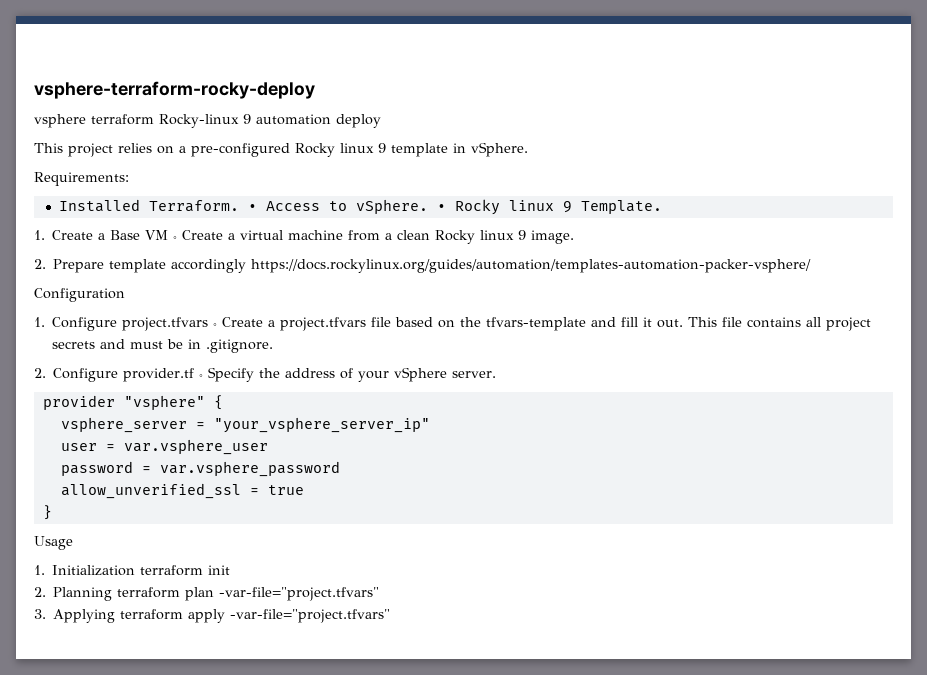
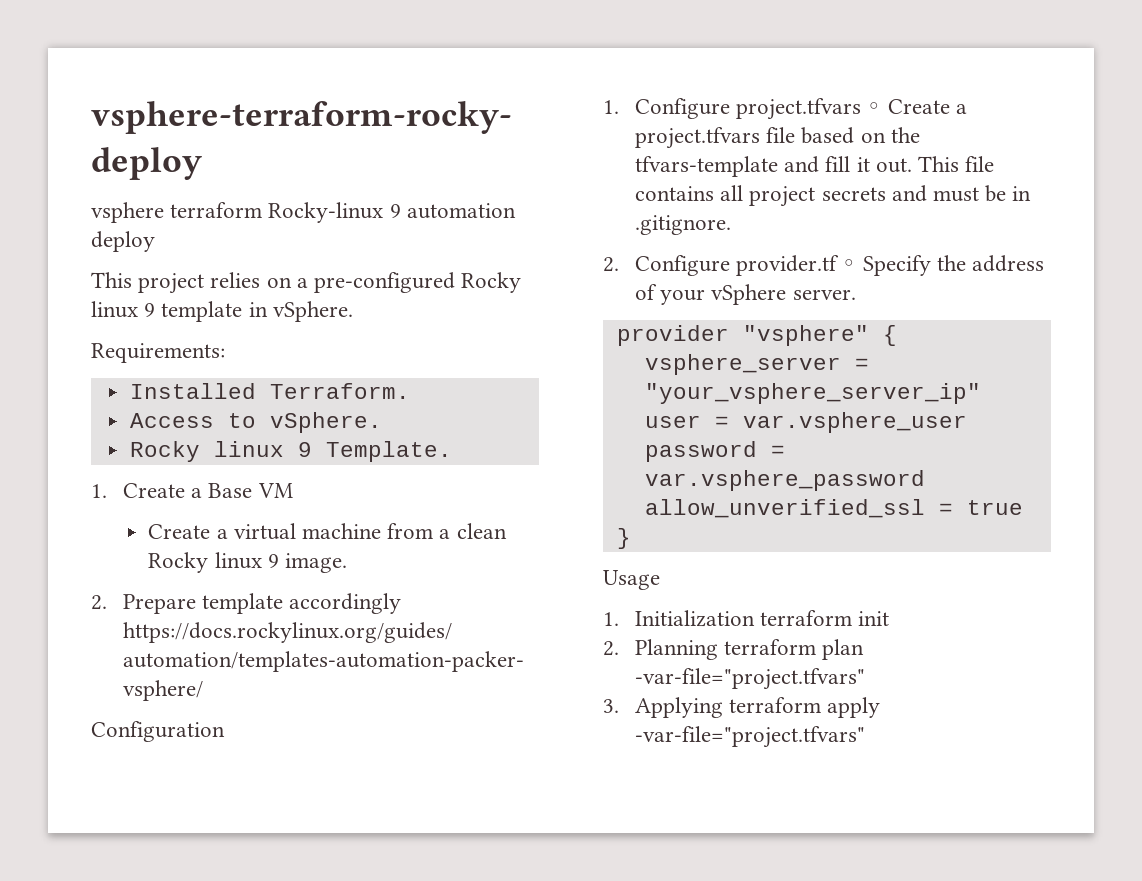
[247,204,257,211] • -> (411, 391) //
[436,204,446,211] • -> (383, 422) //
[173,236,178,240] ◦ -> (293, 490) //

